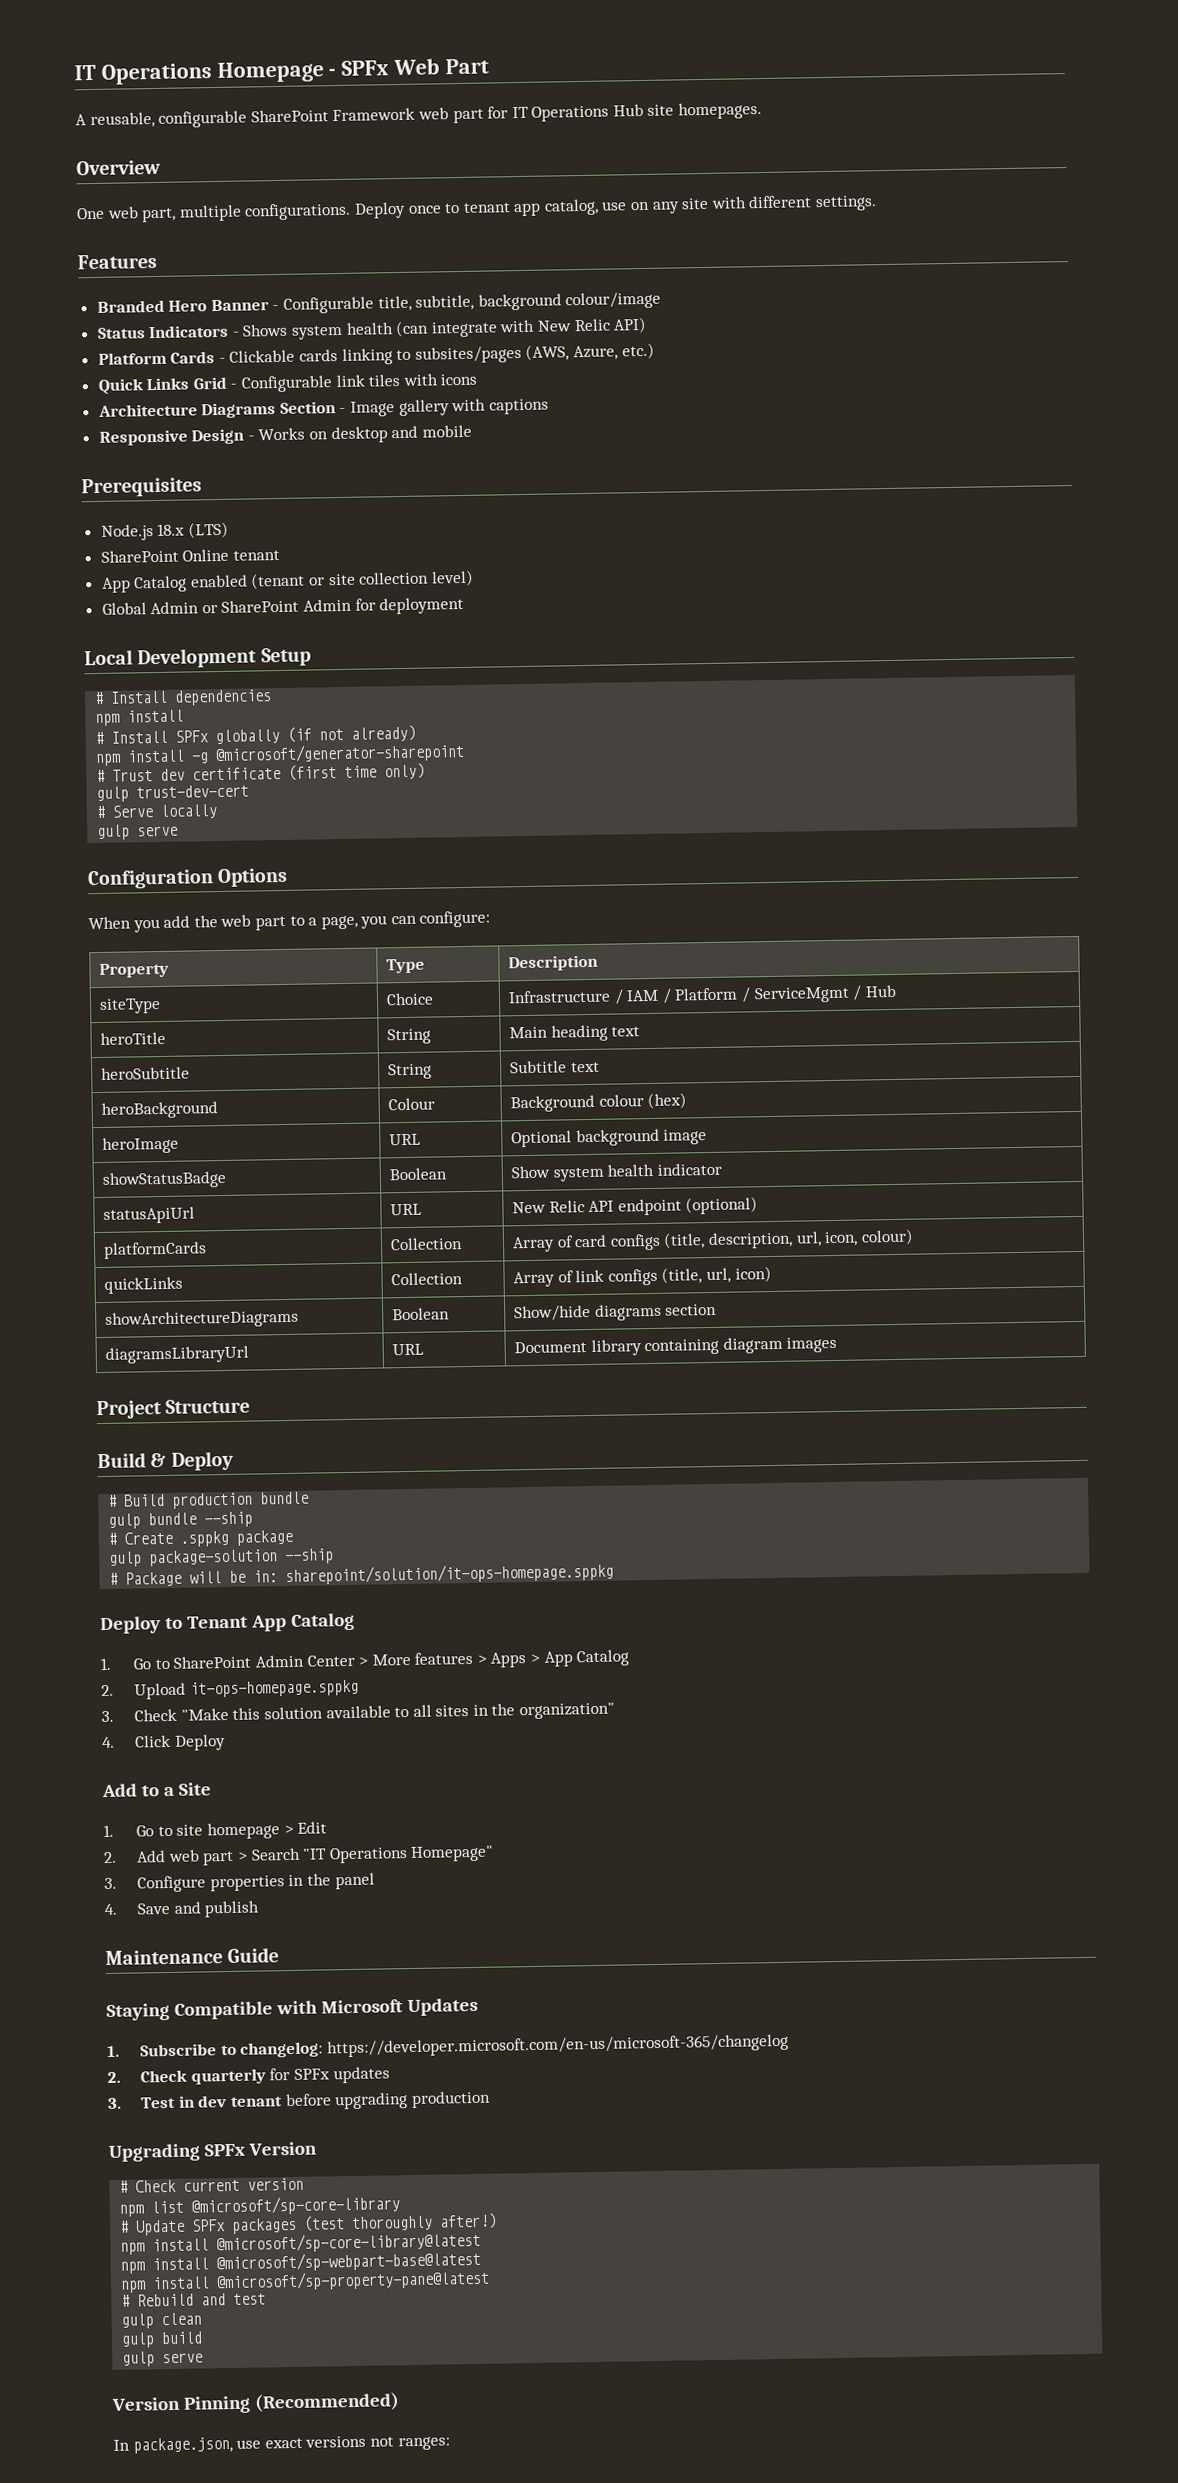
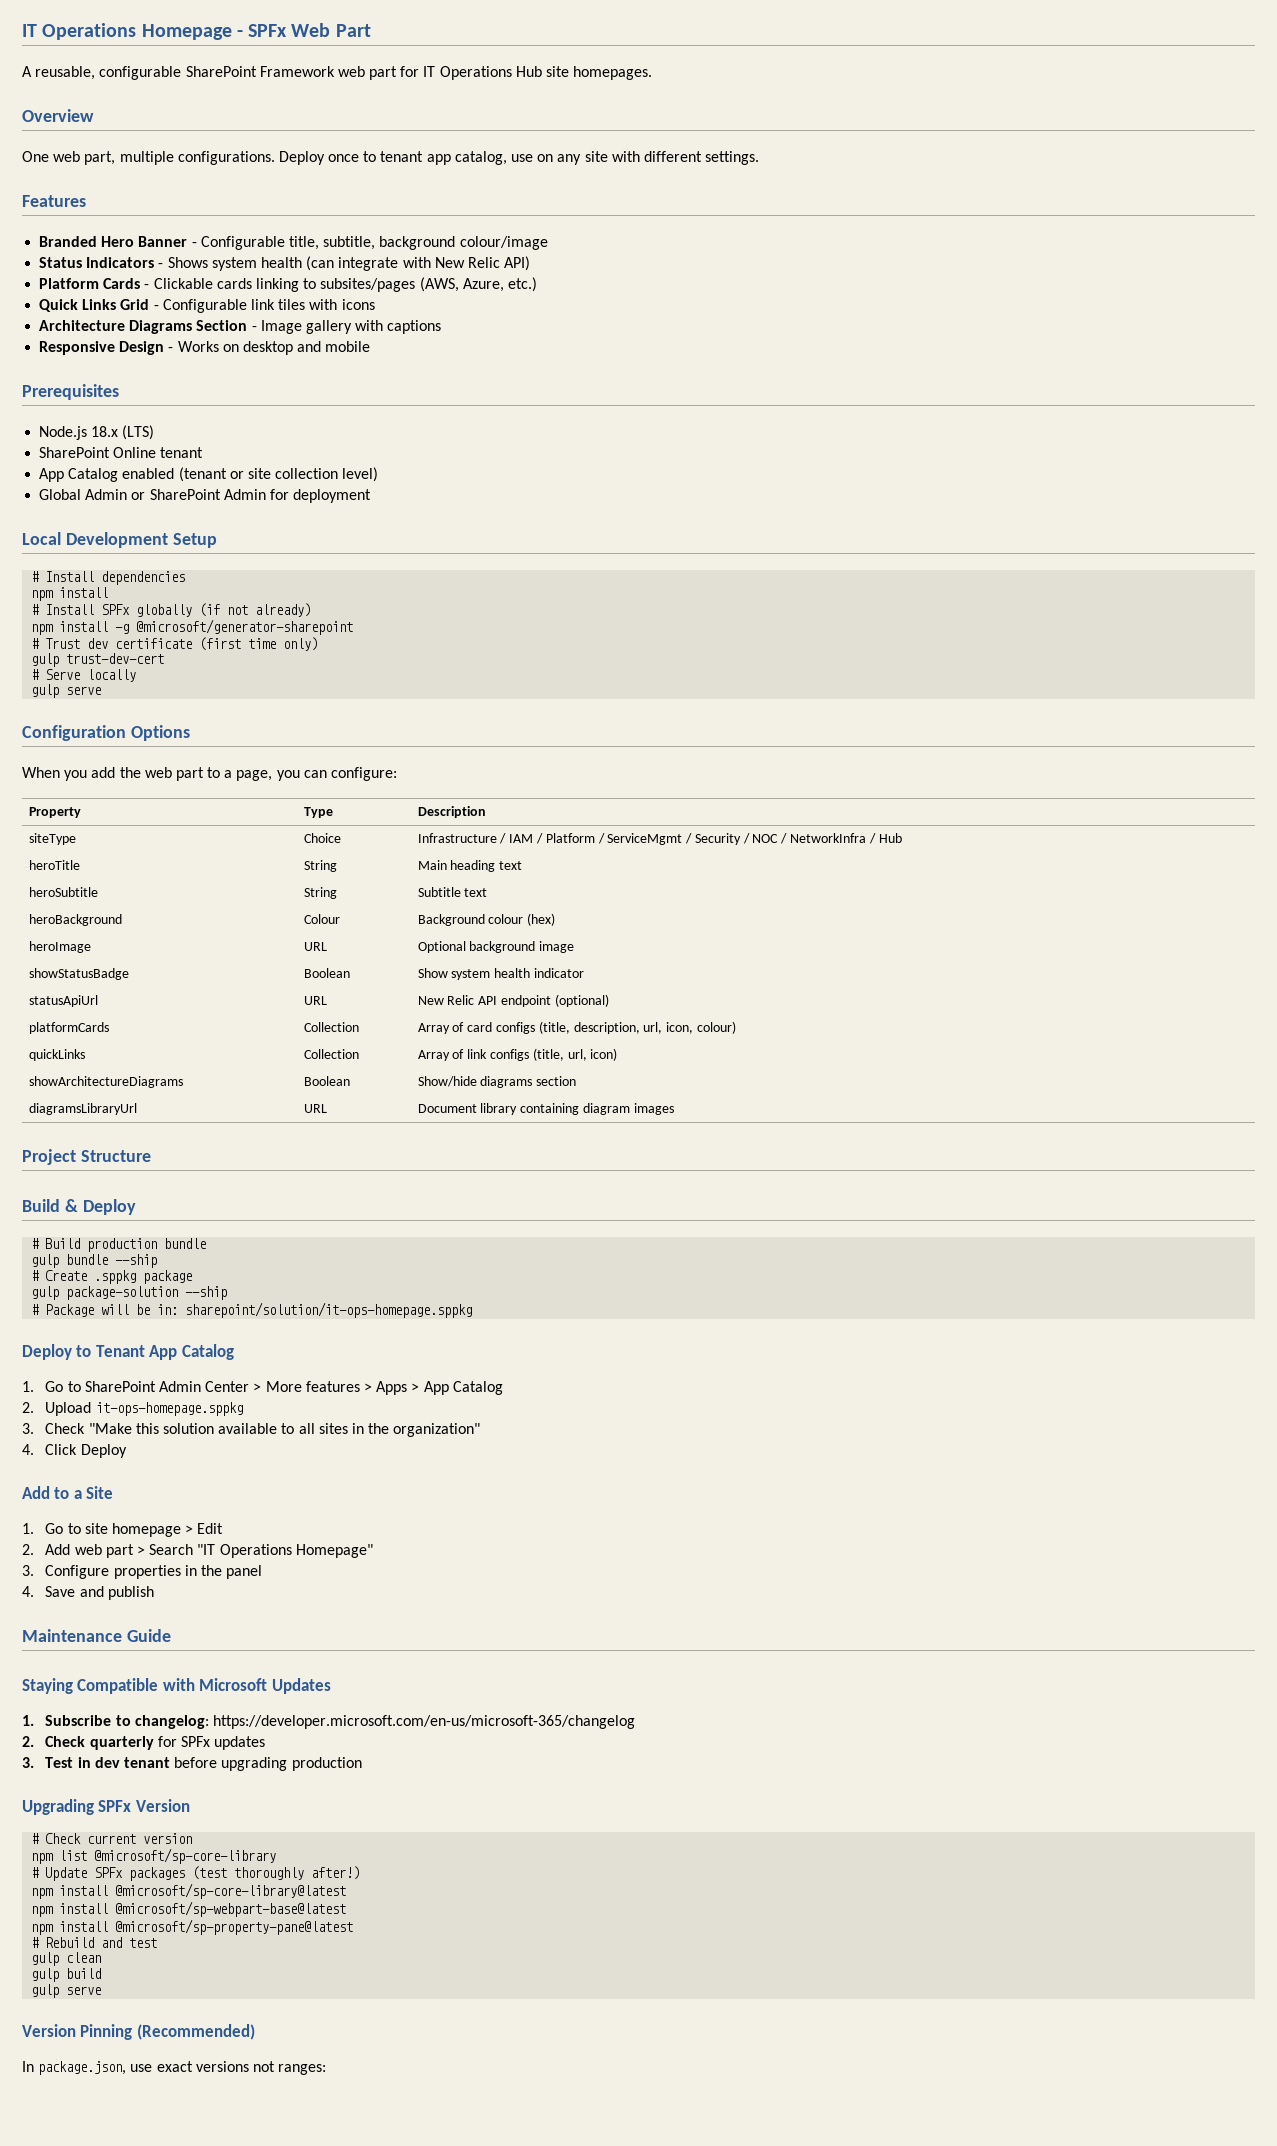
(863, 993) none -> [694,833,876,845] Security / NOC / NetworkInfra /

